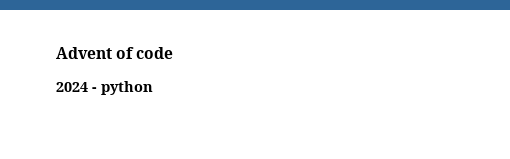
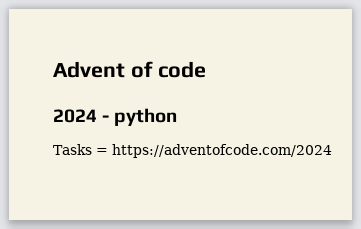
(153, 88) none -> [53,144,332,158] // Tasks = https://adventofcode.com/2024

